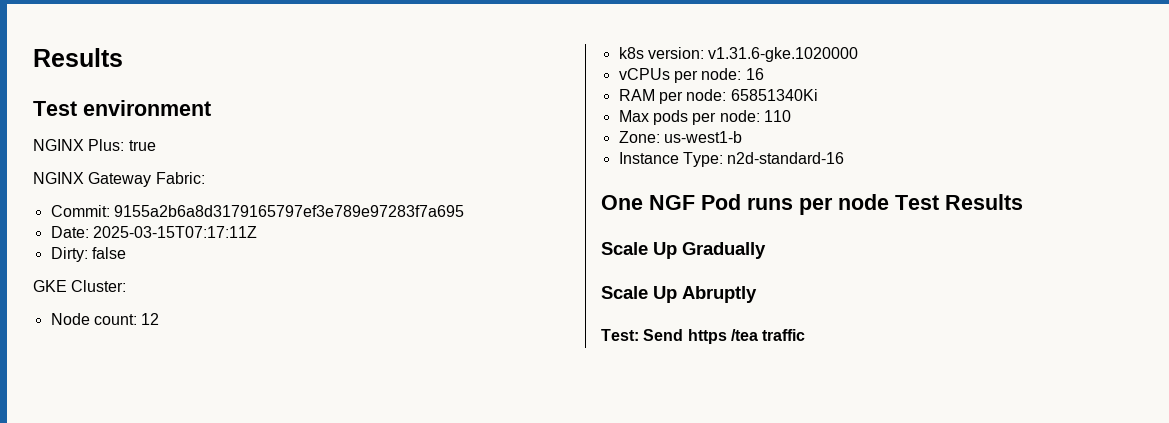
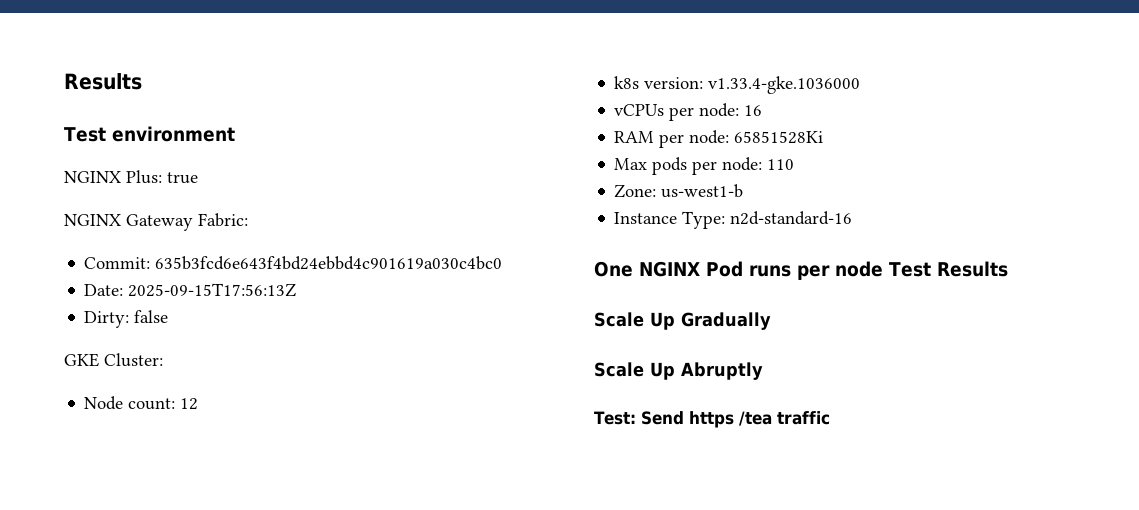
[113,205,464,217] 9155a2b6a8d3179165797ef3e789e97283f7a695 -> [155,256,503,270] 635b3fcd6e643f4bd24ebbd4c901619a030c4bc0
[92,226,257,238] 2025-03-15T07:17:11Z -> [128,283,297,297] 2025-09-15T17:56:13Z
[708,47,859,62] v1.31.6-gke.1020000 -> [708,76,861,94] v1.33.4-gke.1036000
[730,89,818,101] 65851340Ki -> [734,131,824,144] 65851528Ki
[649,195,695,210] NGF -> [639,261,700,277] NGINX

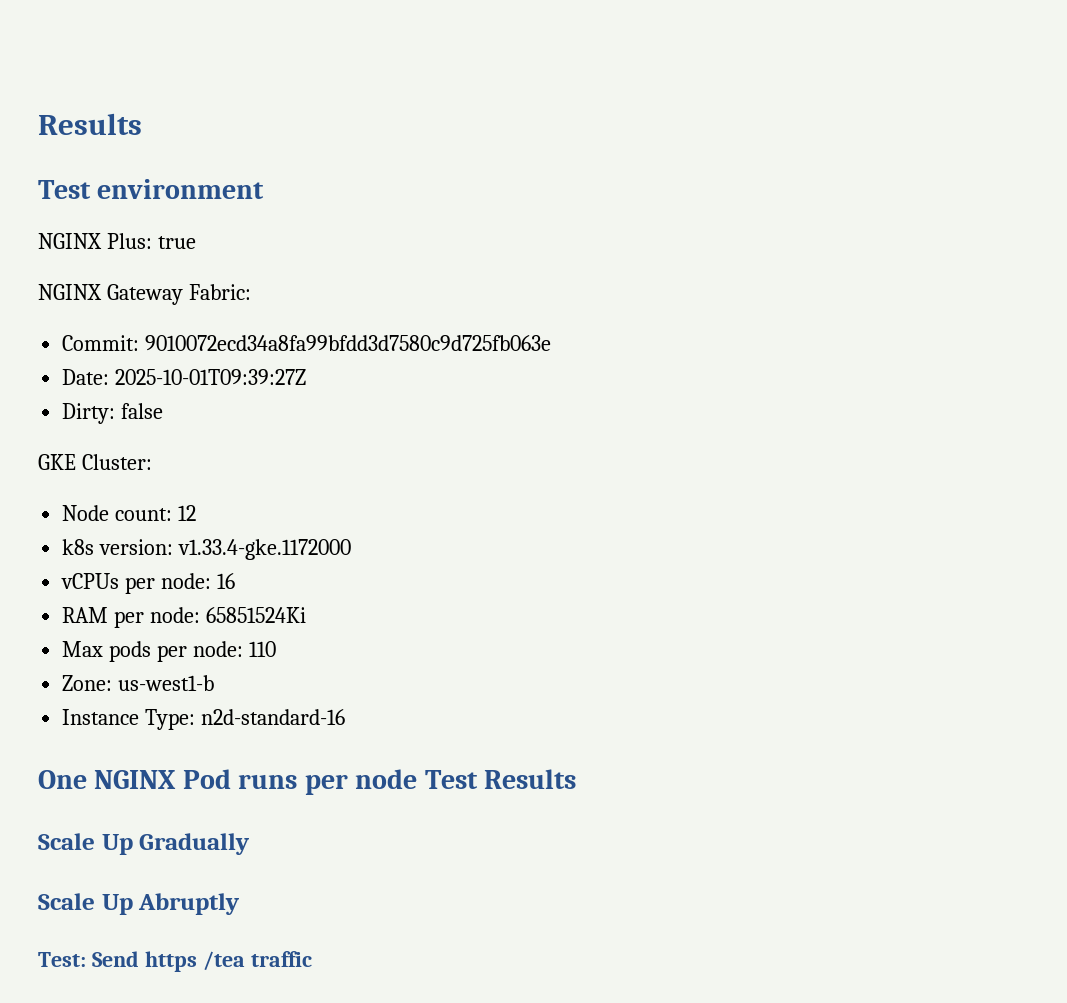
[155,256,503,270] 635b3fcd6e643f4bd24ebbd4c901619a030c4bc0 -> [145,335,552,351] 9010072ecd34a8fa99bfdd3d7580c9d725fb063e
[128,283,297,297] 2025-09-15T17:56:13Z -> [115,369,307,385] 2025-10-01T09:39:27Z
[708,76,861,94] v1.33.4-gke.1036000 -> [178,539,352,560] v1.33.4-gke.1172000
[734,131,824,144] 65851528Ki -> [206,607,307,623] 65851524Ki

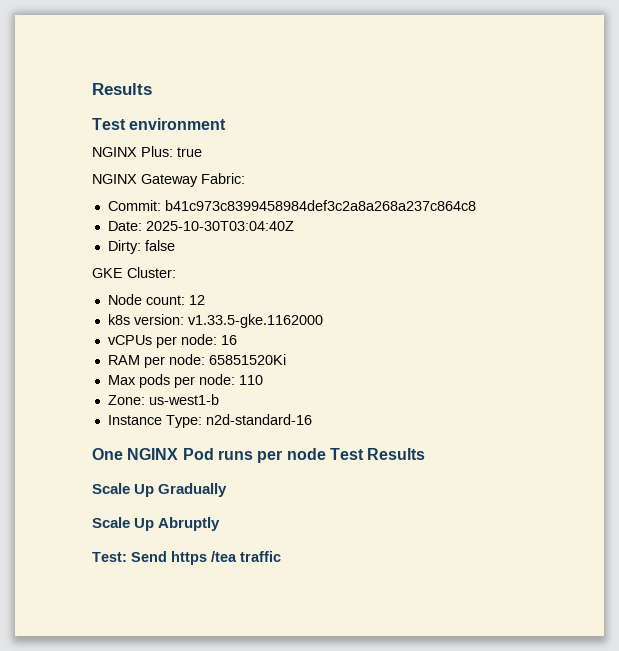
[145,335,552,351] 9010072ecd34a8fa99bfdd3d7580c9d725fb063e -> [164,200,476,211] b41c973c8399458984def3c2a8a268a237c864c8
[115,369,307,385] 2025-10-01T09:39:27Z -> [145,221,294,231] 2025-10-30T03:04:40Z
[178,539,352,560] v1.33.4-gke.1172000 -> [187,314,323,328] v1.33.5-gke.1162000
[206,607,307,623] 65851524Ki -> [208,354,286,365] 65851520Ki

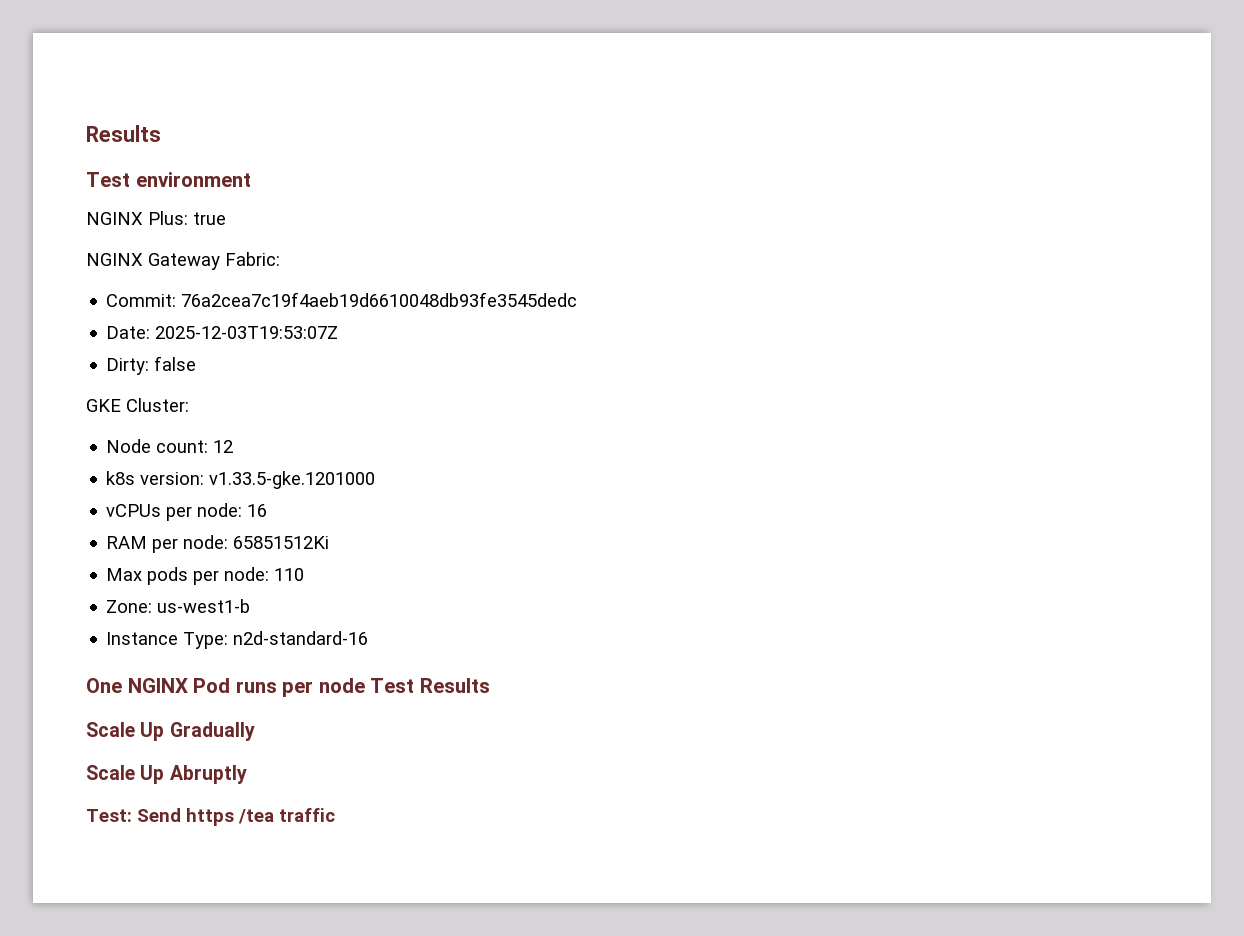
[164,200,476,211] b41c973c8399458984def3c2a8a268a237c864c8 -> [181,292,578,307] 76a2cea7c19f4aeb19d6610048db93fe3545dedc
[145,221,294,231] 2025-10-30T03:04:40Z -> [155,326,339,339] 2025-12-03T19:53:07Z
[187,314,323,328] v1.33.5-gke.1162000 -> [209,471,376,489] v1.33.5-gke.1201000
[208,354,286,365] 65851520Ki -> [233,536,330,549] 65851512Ki

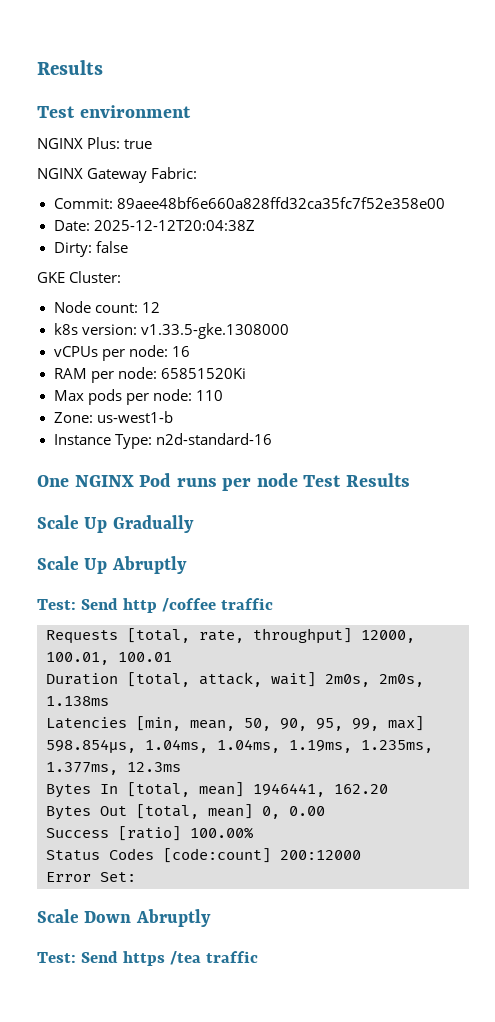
[181,292,578,307] 76a2cea7c19f4aeb19d6610048db93fe3545dedc -> [116,197,445,209] 89aee48bf6e660a828ffd32ca35fc7f52e358e00
[155,326,339,339] 2025-12-03T19:53:07Z -> [93,220,255,231] 2025-12-12T20:04:38Z
[209,471,376,489] v1.33.5-gke.1201000 -> [140,323,289,339] v1.33.5-gke.1308000
[233,536,330,549] 65851512Ki -> [160,368,246,379] 65851520Ki
(247, 774) none -> [37,598,273,613] [46,628,415,644] [46,652,172,665] [46,672,424,687] [46,696,109,706] [46,716,424,731] [46,739,433,754] [46,762,181,775] [46,782,388,798] [46,804,325,820] [46,826,253,841] [46,848,361,863] [46,872,136,882] [37,909,211,927] // Test: Send http /coffee traffic // Requests [total, rate, throughput] 12000, 100.01, 100.01 // Duration [total, attack, wait] 2m0s, 2m0s, 1.138ms // Latencies [min, mean, 50, 90, 95, 99, max] 598.854µs, 1.04ms, 1.04ms, 1.19ms, 1.235ms, 1.377ms, 12.3ms // Bytes In [total, mean] 1946441, 162.20 // Bytes Out [total, mean] 0, 0.00 // Success [ratio] 100.00% // Status Codes [code:count] 200:12000 // Error Set: // Scale Down Abruptly

